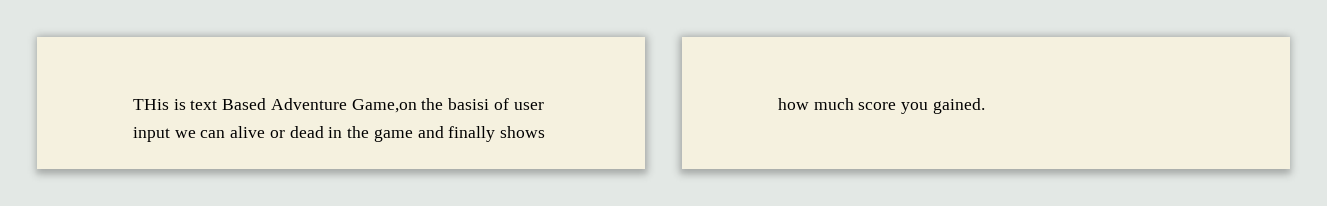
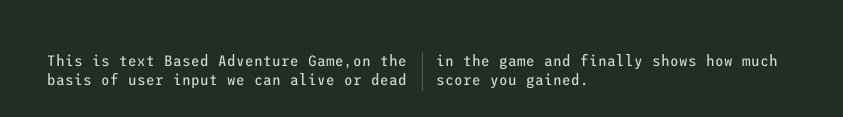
[133,99,169,110] THis -> [47,54,83,67] This
[448,98,490,110] basisi -> [47,73,92,86] basis

